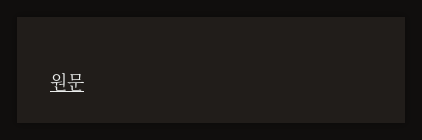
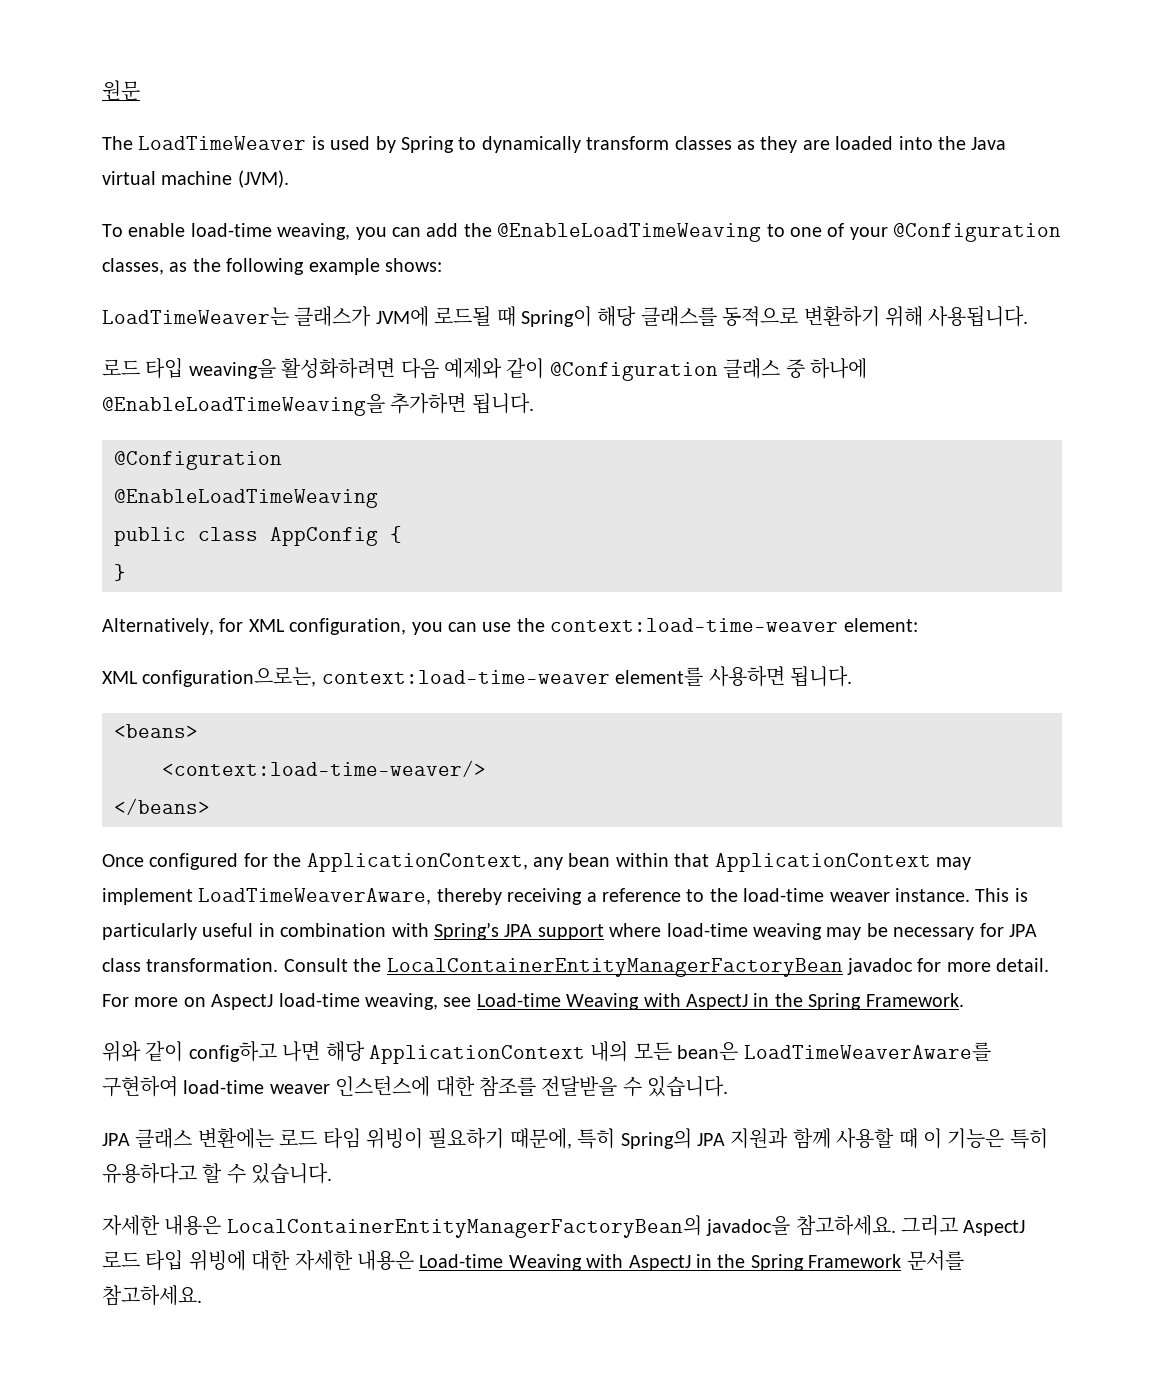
(84, 81) none -> [102,136,1007,153] [102,170,289,188] [102,223,1062,242] [102,258,442,275] [102,306,1029,327] [102,358,867,381] [102,393,534,416] [114,451,282,470] [114,489,378,508] [114,526,402,546] [114,564,126,581] [102,618,918,635] [102,666,852,687] [114,724,198,738] [162,760,486,777] [114,798,210,815] [102,853,971,872] [102,888,1028,905] [102,922,1037,940] [102,958,1050,977] [102,993,964,1010] [102,1041,991,1064] [102,1076,729,1097] [102,1128,1048,1149] [102,1163,333,1184] [102,1215,1026,1238] [102,1250,964,1271] [102,1285,202,1306] // The LoadTimeWeaver is used by Spring to dynamically transform classes as they are loaded into the Java virtual machine (JVM). // To enable load-time weaving, you can add the @EnableLoadTimeWeaving to one of your @Configuration classes, as the following example shows: // LoadTimeWeaver는 클래스가 JVM에 로드될 때 Spring이 해당 클래스를 동적으로 변환하기 위해 사용됩니다. // 로드 타입 weaving을 활성화하려면 다음 예제와 같이 @Configuration 클래스 중 하나에 @EnableLoadTimeWeaving을 추가하면 됩니다. // @Configuration // @EnableLoadTimeWeaving // public class AppConfig { // } // Alternatively, for XML configuration, you can use the context:load-time-weaver element: // XML configuration으로는, context:load-time-weaver element를 사용하면 됩니다. // <beans> // <context:load-time-weaver/> // </beans> // Once configured for the ApplicationContext, any bean within that ApplicationContext may implement LoadTimeWeaverAware, thereby receiving a reference to the load-time weaver instance. This is particularly useful in combination with Spring’s JPA support where load-time weaving may be necessary for JPA class transformation. Consult the LocalContainerEntityManagerFactoryBean javadoc for more detail. For more on AspectJ load-time weaving, see Load-time Weaving with AspectJ in the Spring Framework. // 위와 같이 config하고 나면 해당 ApplicationContext 내의 모든 bean은 LoadTimeWeaverAware를 구현하여 load-time weaver 인스턴스에 대한 참조를 전달받을 수 있습니다. // JPA 클래스 변환에는 로드 타임 위빙이 필요하기 때문에, 특히 Spring의 JPA 지원과 함께 사용할 때 이 기능은 특히 유용하다고 할 수 있습니다. // 자세한 내용은 LocalContainerEntityManagerFactoryBean의 javadoc을 참고하세요. 그리고 AspectJ 로드 타입 위빙에 대한 자세한 내용은 Load-time Weaving with AspectJ in the Spring Framework 문서를 참고하세요.

